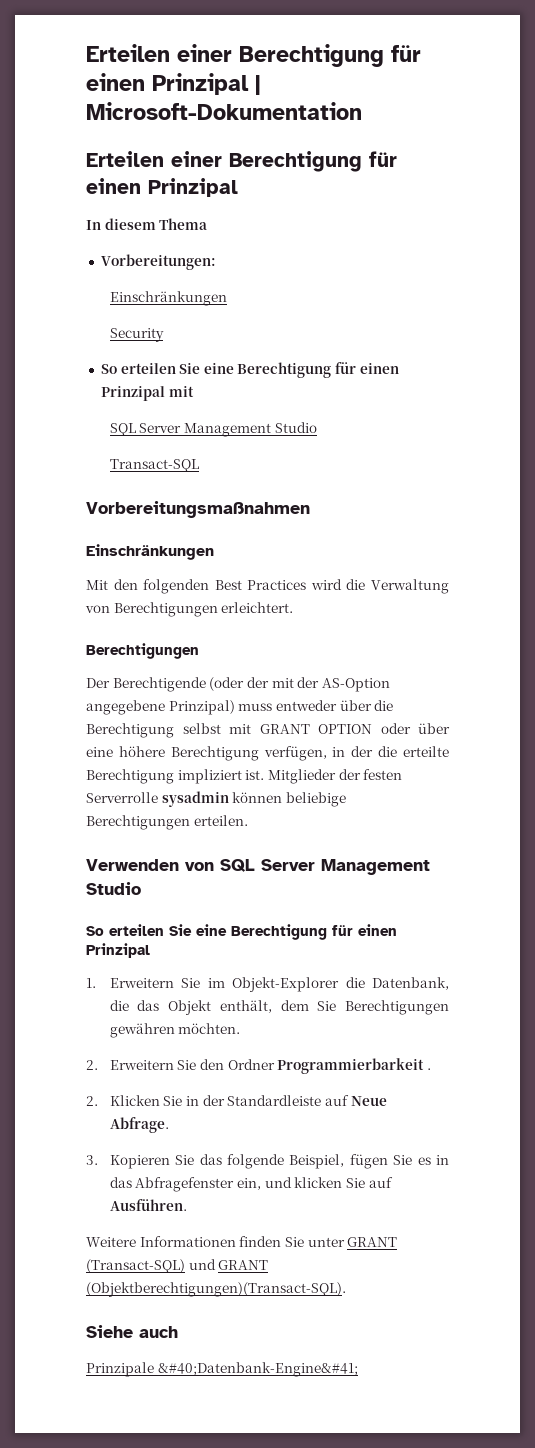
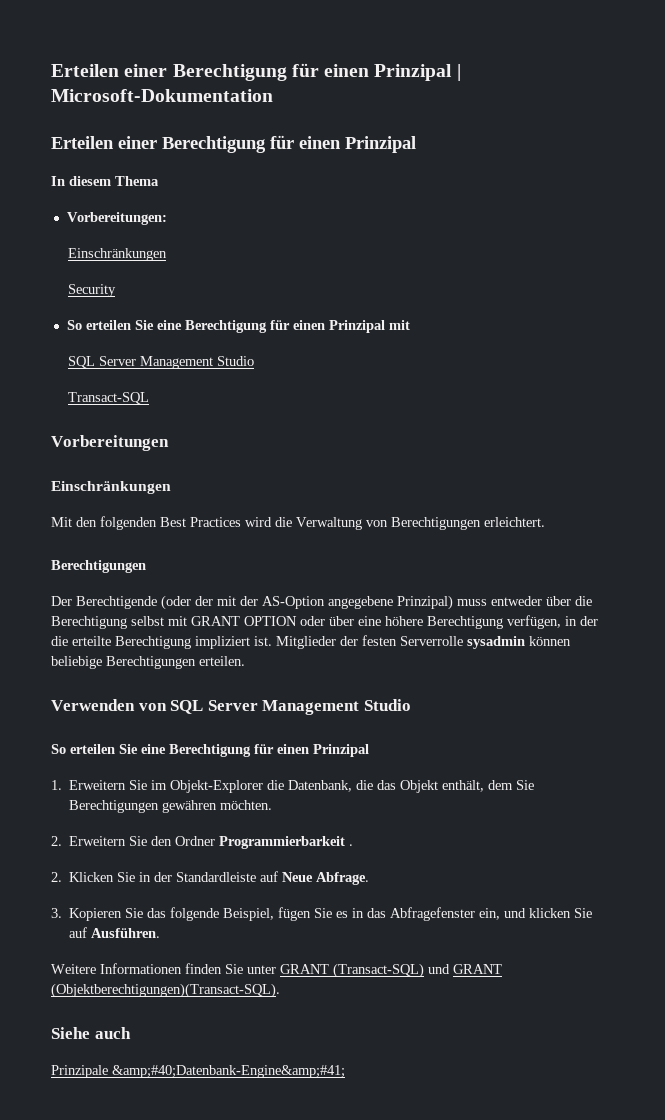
[86,501,310,518] Vorbereitungsmaßnahmen -> [51,435,169,451] Vorbereitungen
[157,1362,358,1377] &#40;Datenbank-Engine&#41; -> [112,1065,345,1078] &amp;#40;Datenbank-Engine&amp;#41;

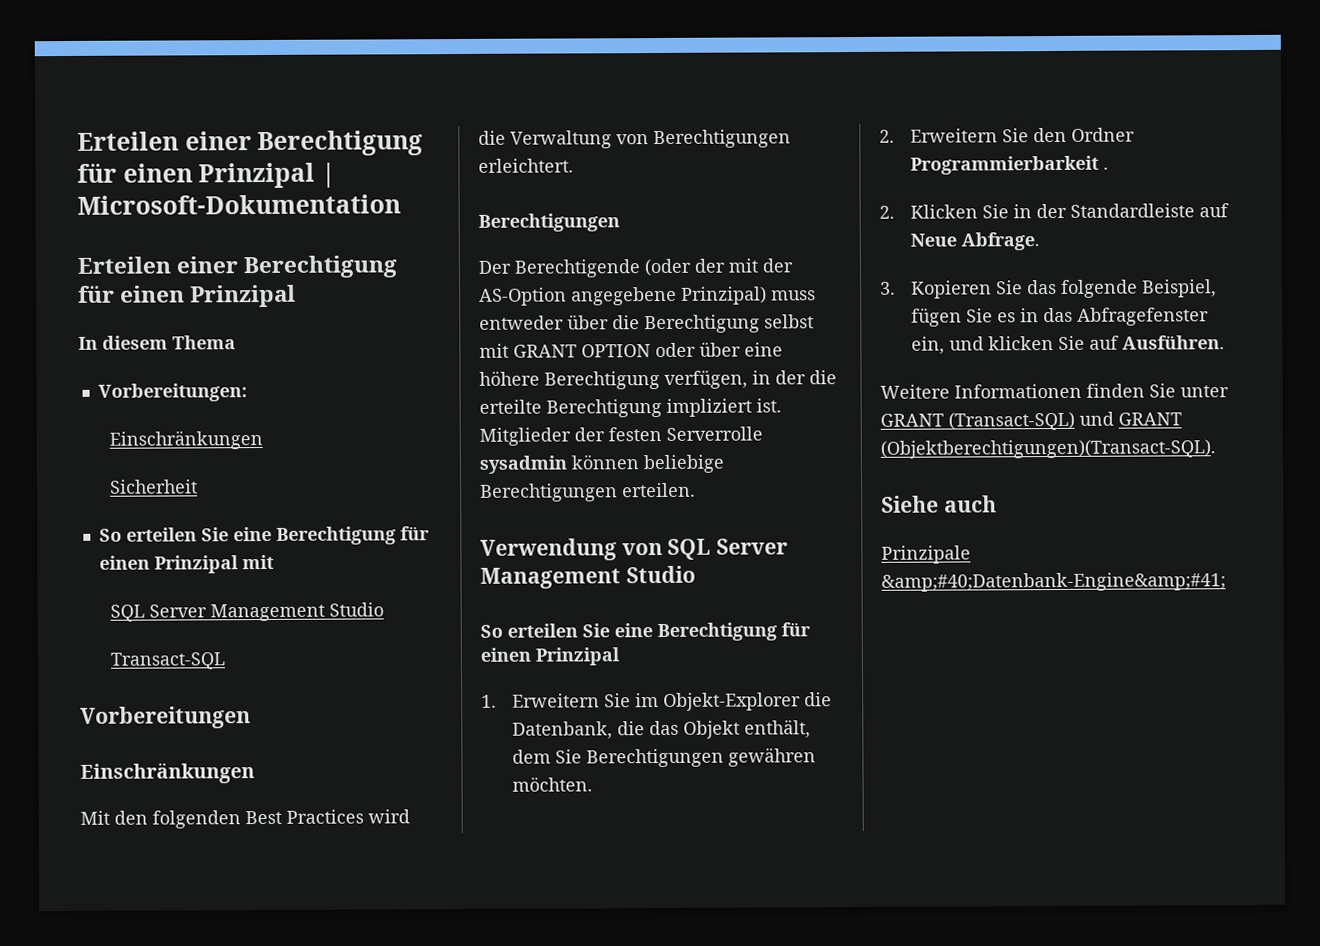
[67,284,116,297] Security -> [110,479,199,494] Sicherheit
[51,699,135,711] Verwenden -> [480,538,617,561] Verwendung

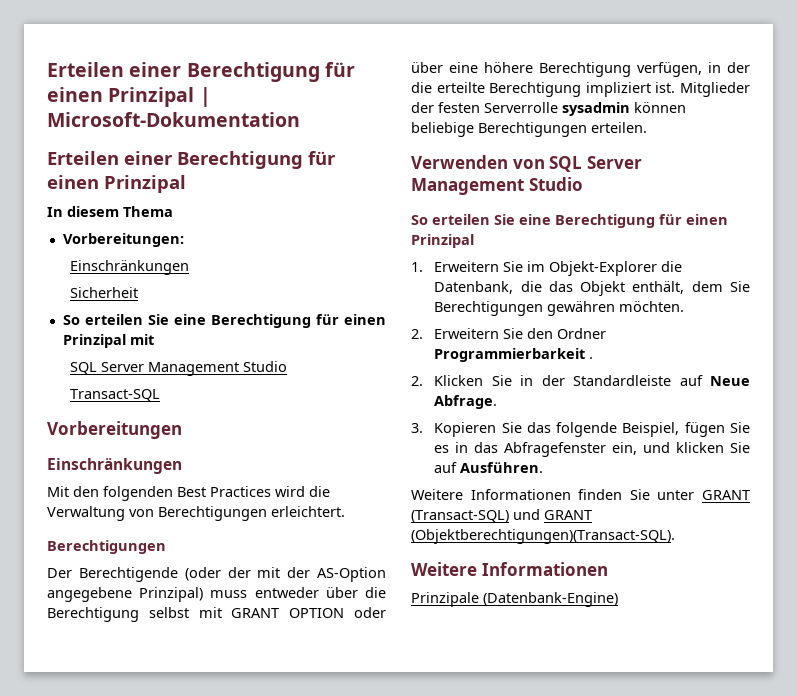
[480,538,617,561] Verwendung -> [411,155,508,169] Verwenden
[881,495,997,513] Siehe auch -> [411,562,608,576] Weitere Informationen
[881,572,1226,592] &amp;#40;Datenbank-Engine&amp;#41; -> [483,592,618,607] (Datenbank-Engine)

